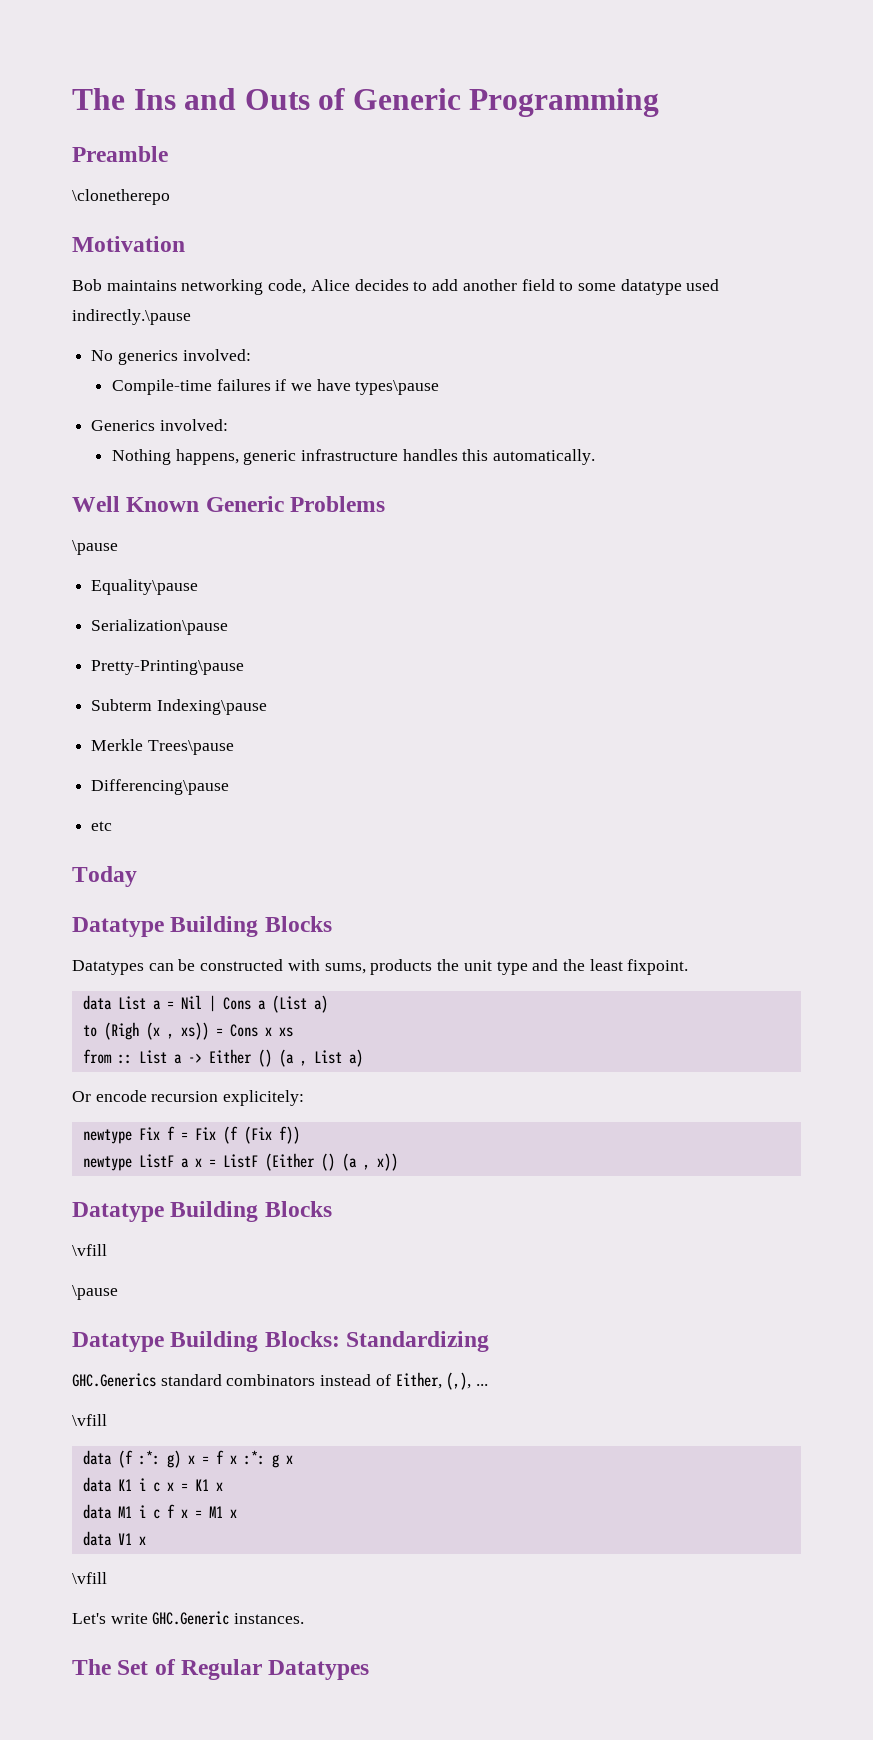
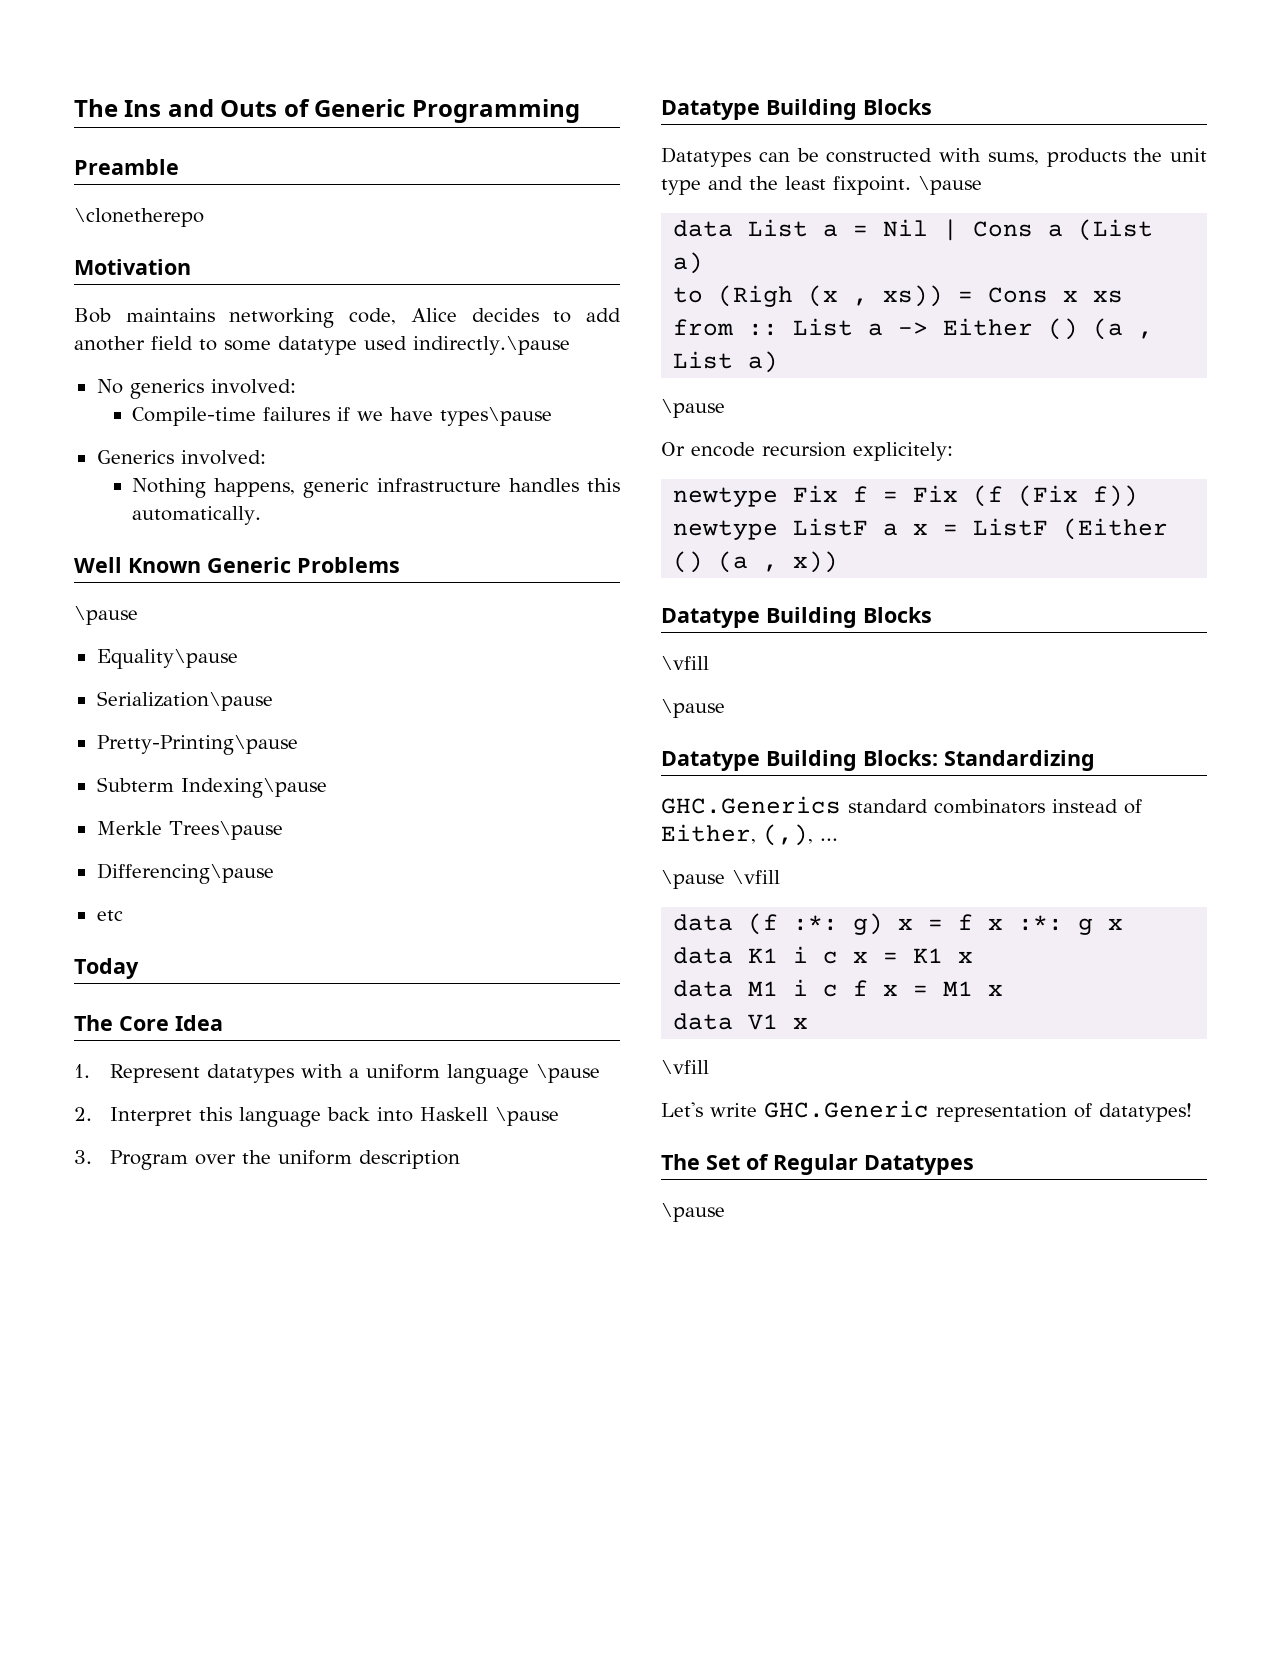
(137, 876) none -> [74,1015,223,1031] [74,1064,600,1084] [74,1107,559,1127] [74,1150,460,1170] // The Core Idea // 1. Represent datatypes with a uniform language \pause // 2. Interpret this language back into Haskell \pause // 3. Program over the uniform description
(689, 967) none -> [918,176,982,195] \pause
(363, 1058) none -> [661,399,725,418] // \pause
(489, 1385) none -> [661,870,725,889] \pause
[234,1613,305,1624] instances. -> [936,1103,1192,1122] representation of datatypes!
(370, 1670) none -> [661,1203,725,1222] // \pause

